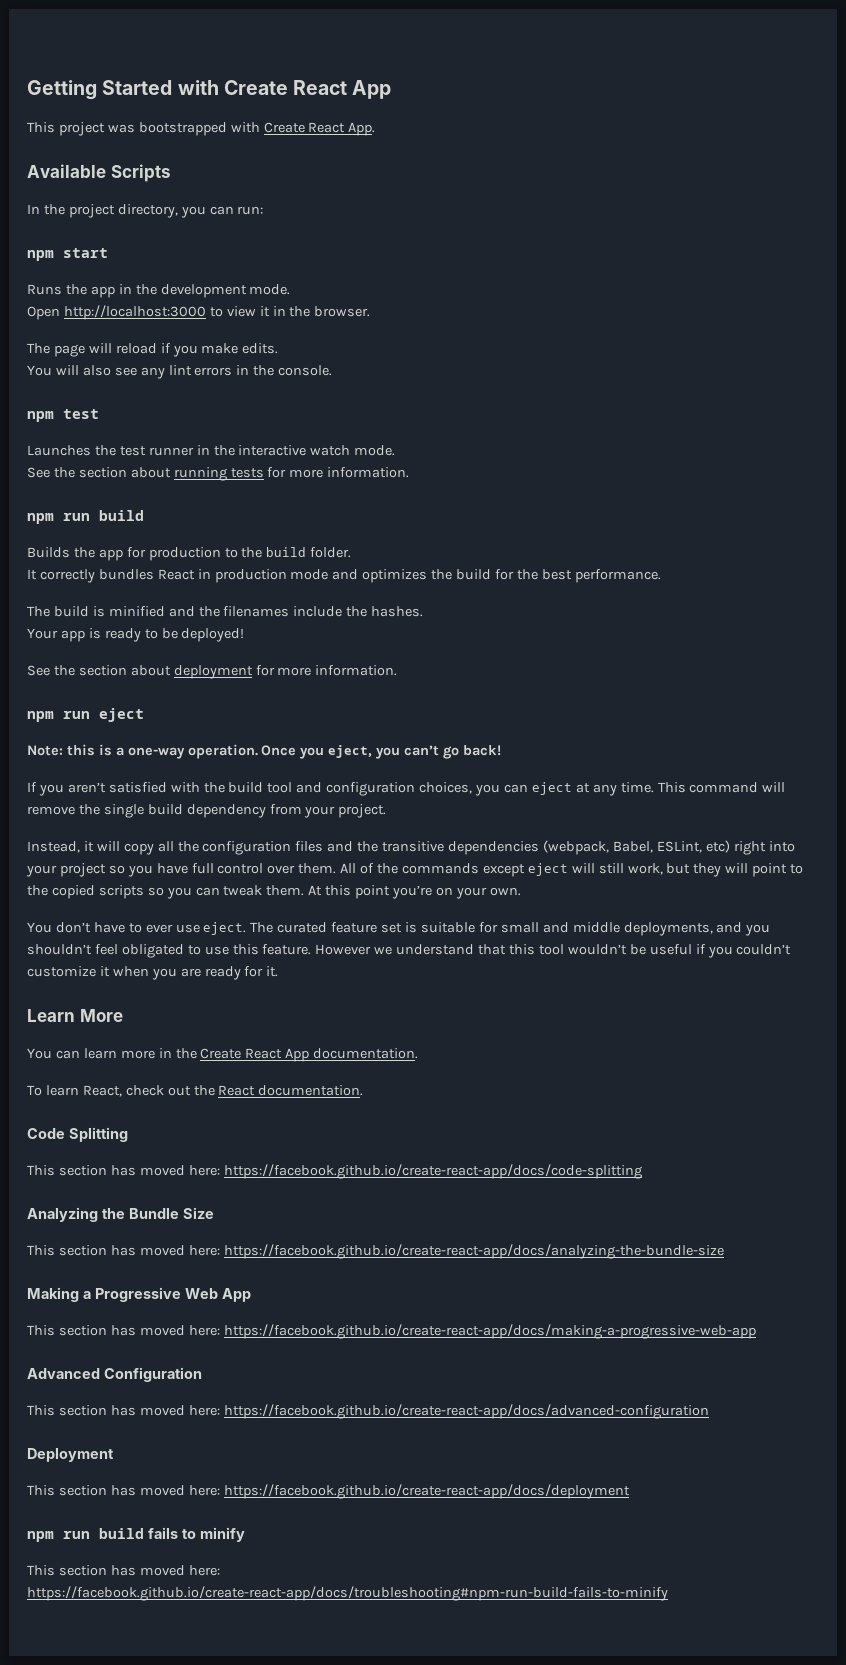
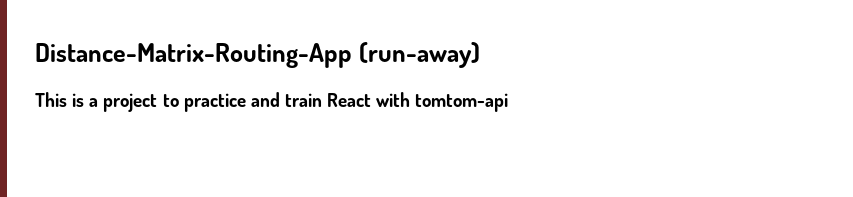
[27,80,392,100] [27,122,376,136] [27,164,171,182] [27,204,264,218] [27,248,108,261] [27,284,291,298] [27,305,371,320] [27,343,279,357] [27,365,333,379] [27,409,99,422] [27,445,396,456] [27,467,410,481] [27,510,144,524] [27,547,352,561] [27,569,661,583] [27,606,424,617] [27,628,245,642] [27,665,398,679] [27,708,144,722] [27,744,501,759] [27,782,786,796] [27,804,387,818] [27,840,795,855] [26,863,804,877] [27,885,521,899] [27,922,771,936] [27,944,792,958] [27,966,279,980] [27,1009,123,1022] [27,1048,419,1062] [27,1085,364,1097] [27,1127,128,1142] [27,1164,642,1179] [27,1207,214,1222] [27,1244,724,1259] [27,1287,251,1302] [27,1324,756,1339] [27,1367,202,1382] [27,1404,709,1419] [27,1448,114,1462] [27,1484,630,1499] [27,1527,245,1542] [27,1565,220,1576] [27,1586,668,1601] Getting Started with Create React App // This project was bootstrapped with Create React App. // Available Scripts // In the project directory, you can run: // npm start // Runs the app in the development mode. // Open http://localhost:3000 to view it in the browser. // The page will reload if you make edits. // You will also see any lint errors in the console. // npm test // Launches the test runner in the interactive watch mode. // See the section about running tests for more information. // npm run build // Builds the app for production to the build folder. // It correctly bundles React in production mode and optimizes the build for the best performance. // The build is minified and the filenames include the hashes. // Your app is ready to be deployed! // See the section about deployment for more information. // npm run eject // Note: this is a one-way operation. Once you eject, you can’t go back! // If you aren’t satisfied with the build tool and configuration choices, you can eject at any time. This command will remove the single build dependency from your project. // Instead, it will copy all the configuration files and the transitive dependencies (webpack, Babel, ESLint, etc) right into your project so you have full control over them. All of the commands except eject will still work, but they will point to the copied scripts so you can tweak them. At this point you’re on your own. // You don’t have to ever use eject. The curated feature set is suitable for small and middle deployments, and you shouldn’t feel obligated to use this feature. However we understand that this tool wouldn’t be useful if you couldn’t customize it when you are ready for it. // Learn More // You can learn more in the Create React App documentation. // To learn React, check out the React documentation. // Code Splitting // This section has moved here: https://facebook.github.io/create-react-app/docs/code-splitting // Analyzing the Bundle Size // This section has moved here: https://facebook.github.io/create-react-app/docs/analyzing-the-bundle-size // Making a Progressive Web App // This section has moved here: https://facebook.github.io/create-react-app/docs/making-a-progressive-web-app // Advanced Configuration // This section has moved here: https://facebook.github.io/create-react-app/docs/advanced-configuration // Deployment // This section has moved here: https://facebook.github.io/create-react-app/docs/deployment // npm run build fails to minify // This section has moved here: https://facebook.github.io/create-react-app/docs/troubleshooting#npm-run-build-fails-to-minify -> [35,42,481,68] [35,92,509,112] Distance-Matrix-Routing-App (run-away) // This is a project to practice and train React with tomtom-api

